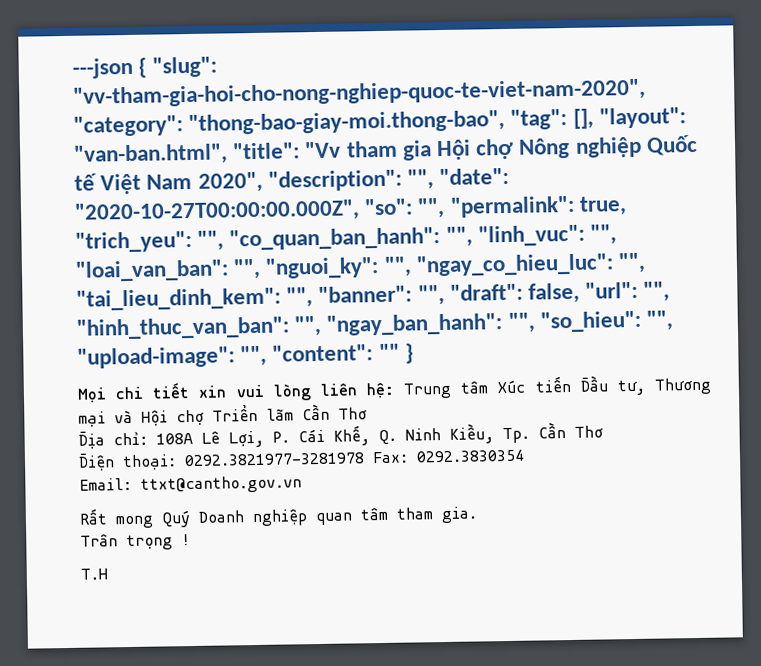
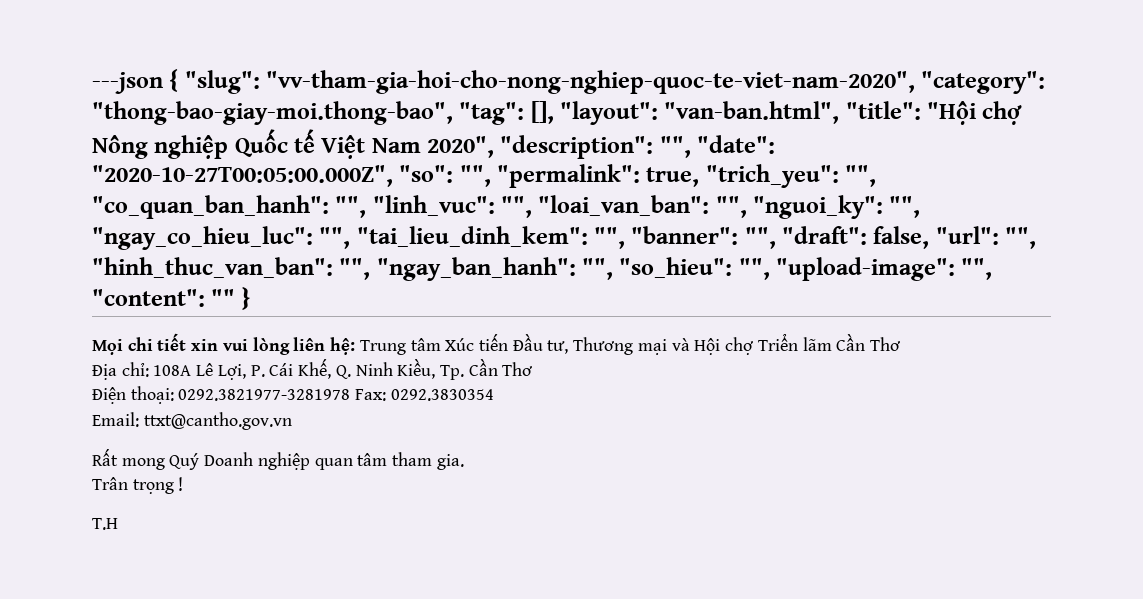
[304,139,472,161] "Vv tham gia Hội -> [927,101,977,125] "Hội
[74,199,360,224] "2020-10-27T00:00:00.000Z", -> [92,165,393,187] "2020-10-27T00:05:00.000Z",

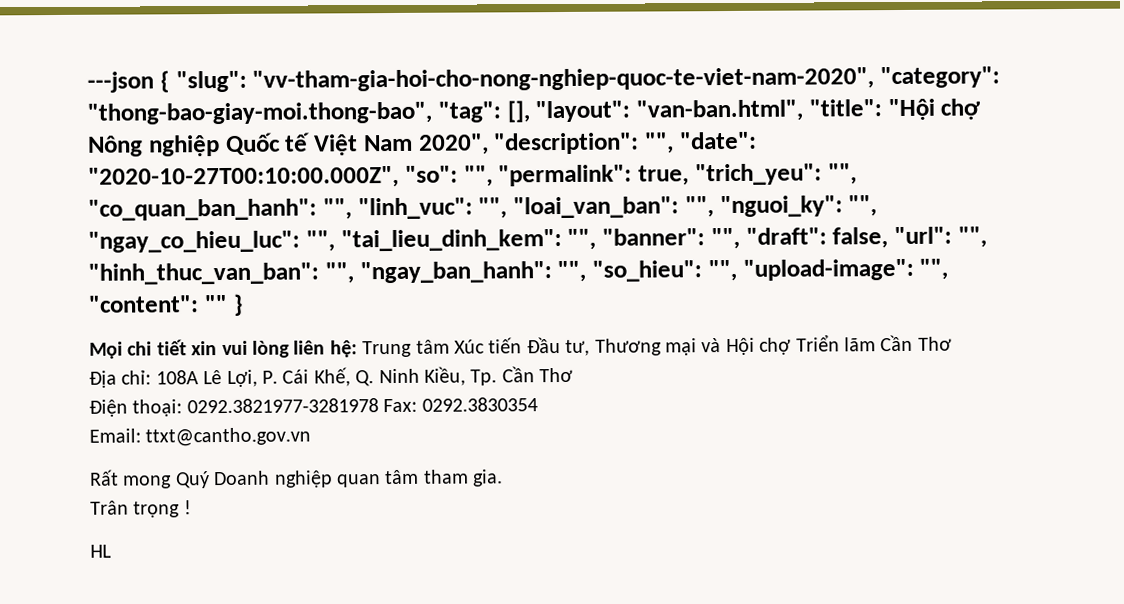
[92,165,393,187] "2020-10-27T00:05:00.000Z", -> [88,165,399,189] "2020-10-27T00:10:00.000Z",
[92,518,118,530] T.H -> [90,544,112,558] HL

